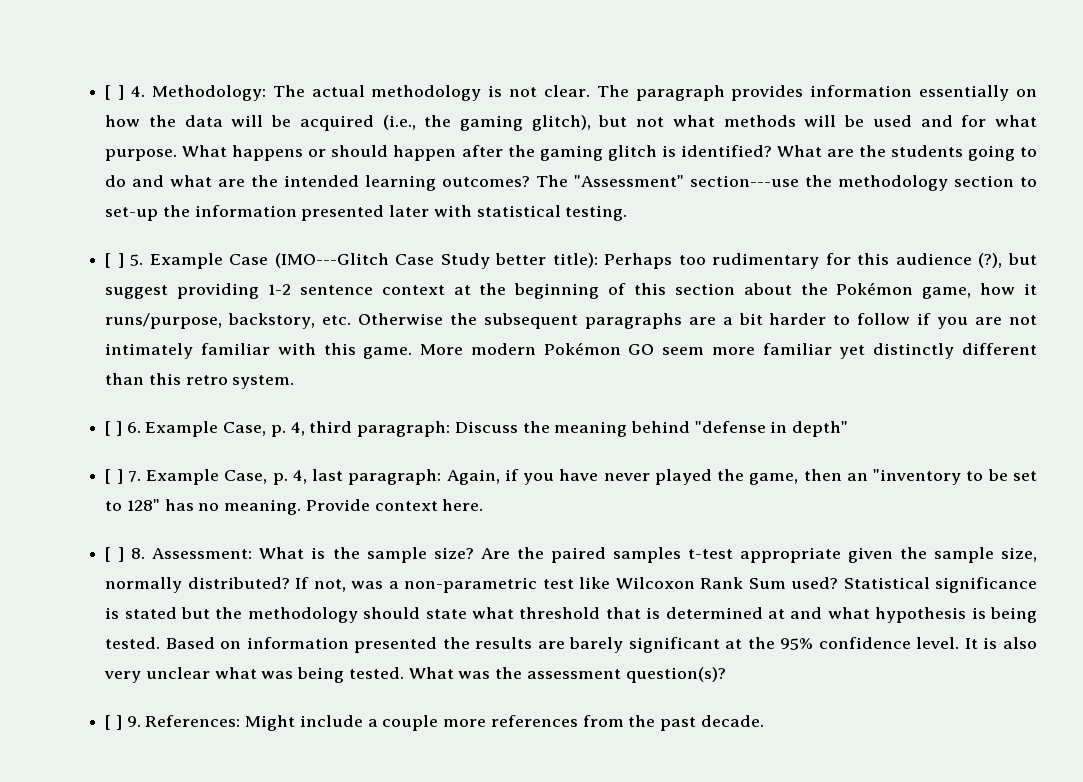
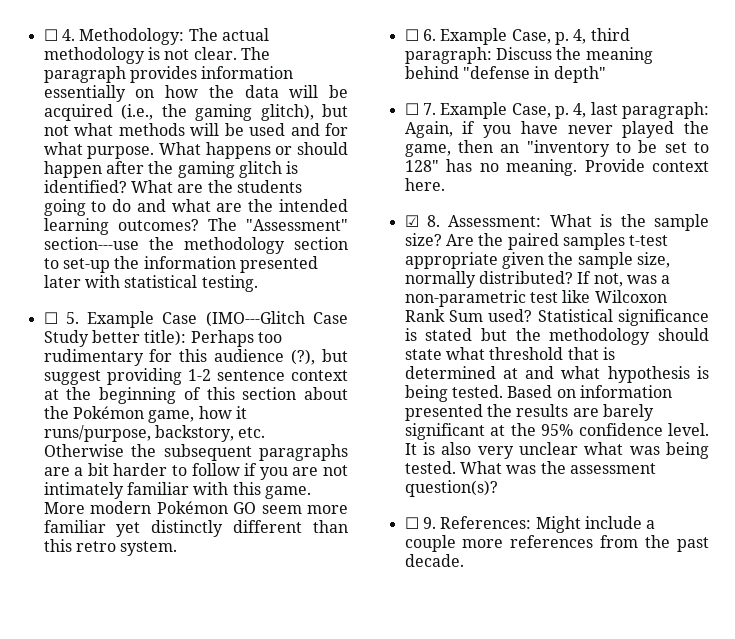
[105,85,125,100] [ ] -> [43,29,58,41] ☐
[105,253,124,268] [ ] -> [43,312,58,324] ☐
[105,421,122,436] [ ] -> [404,29,419,41] ☐
[105,469,123,484] [ ] -> [404,103,419,115] ☐
[105,547,125,562] [ ] -> [404,215,419,227] ☑
[105,715,122,730] [ ] -> [404,517,419,529] ☐

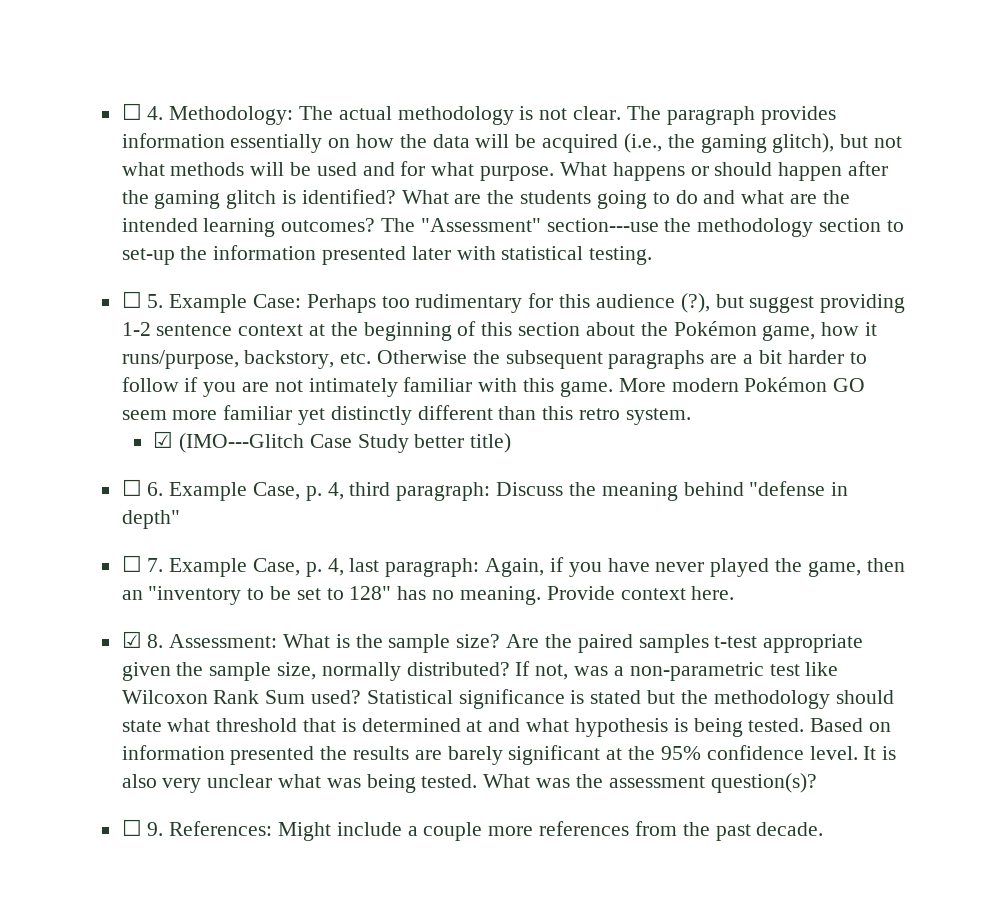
[162,311,349,327] [43,330,187,347] Case (IMO---Glitch Case Study better title): -> [253,294,302,308] Case:
(178, 548) none -> [153,431,512,453] // ☑ (IMO---Glitch Case Study better title)

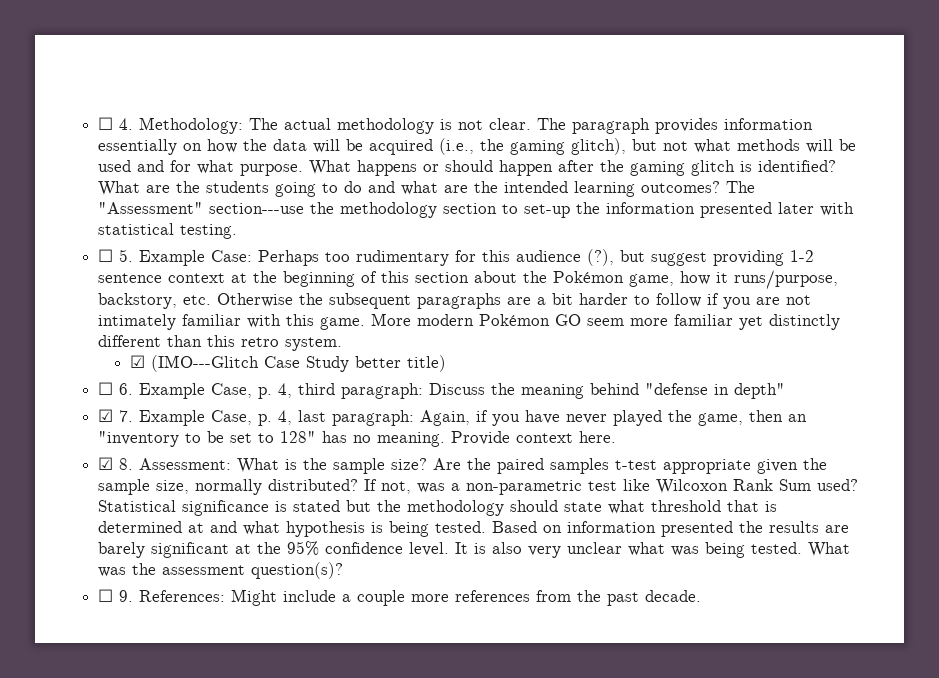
[121,555,142,572] ☐ -> [98,409,114,422] ☑

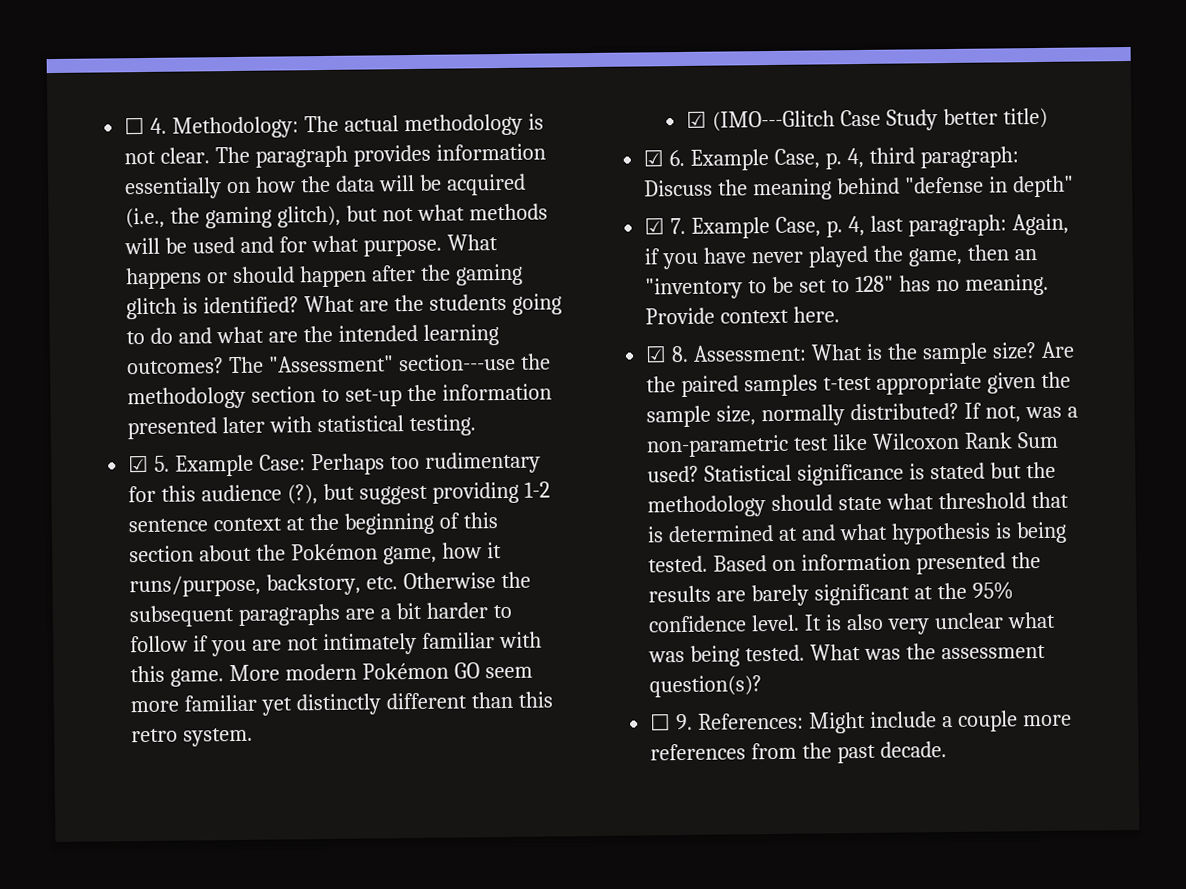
[98,249,114,262] ☐ -> [128,454,150,473] ☑
[98,382,114,395] ☐ -> [643,149,665,167] ☑

